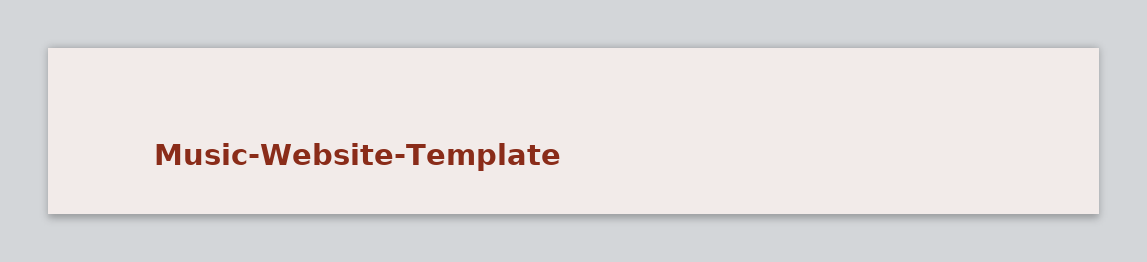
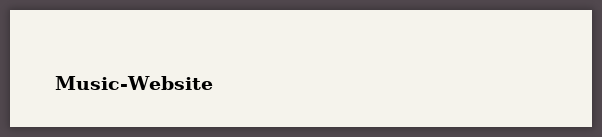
[154,143,561,171] Music-Website-Template -> [55,76,213,90] Music-Website

